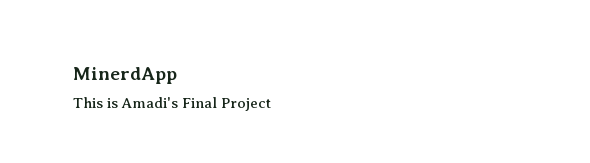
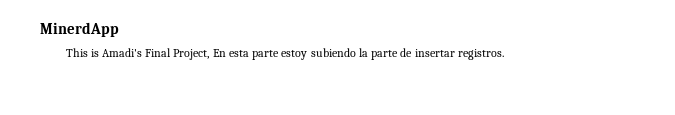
[221,98,272,111] Project -> [173,48,504,60] Project, En esta parte estoy subiendo la parte de insertar registros.

